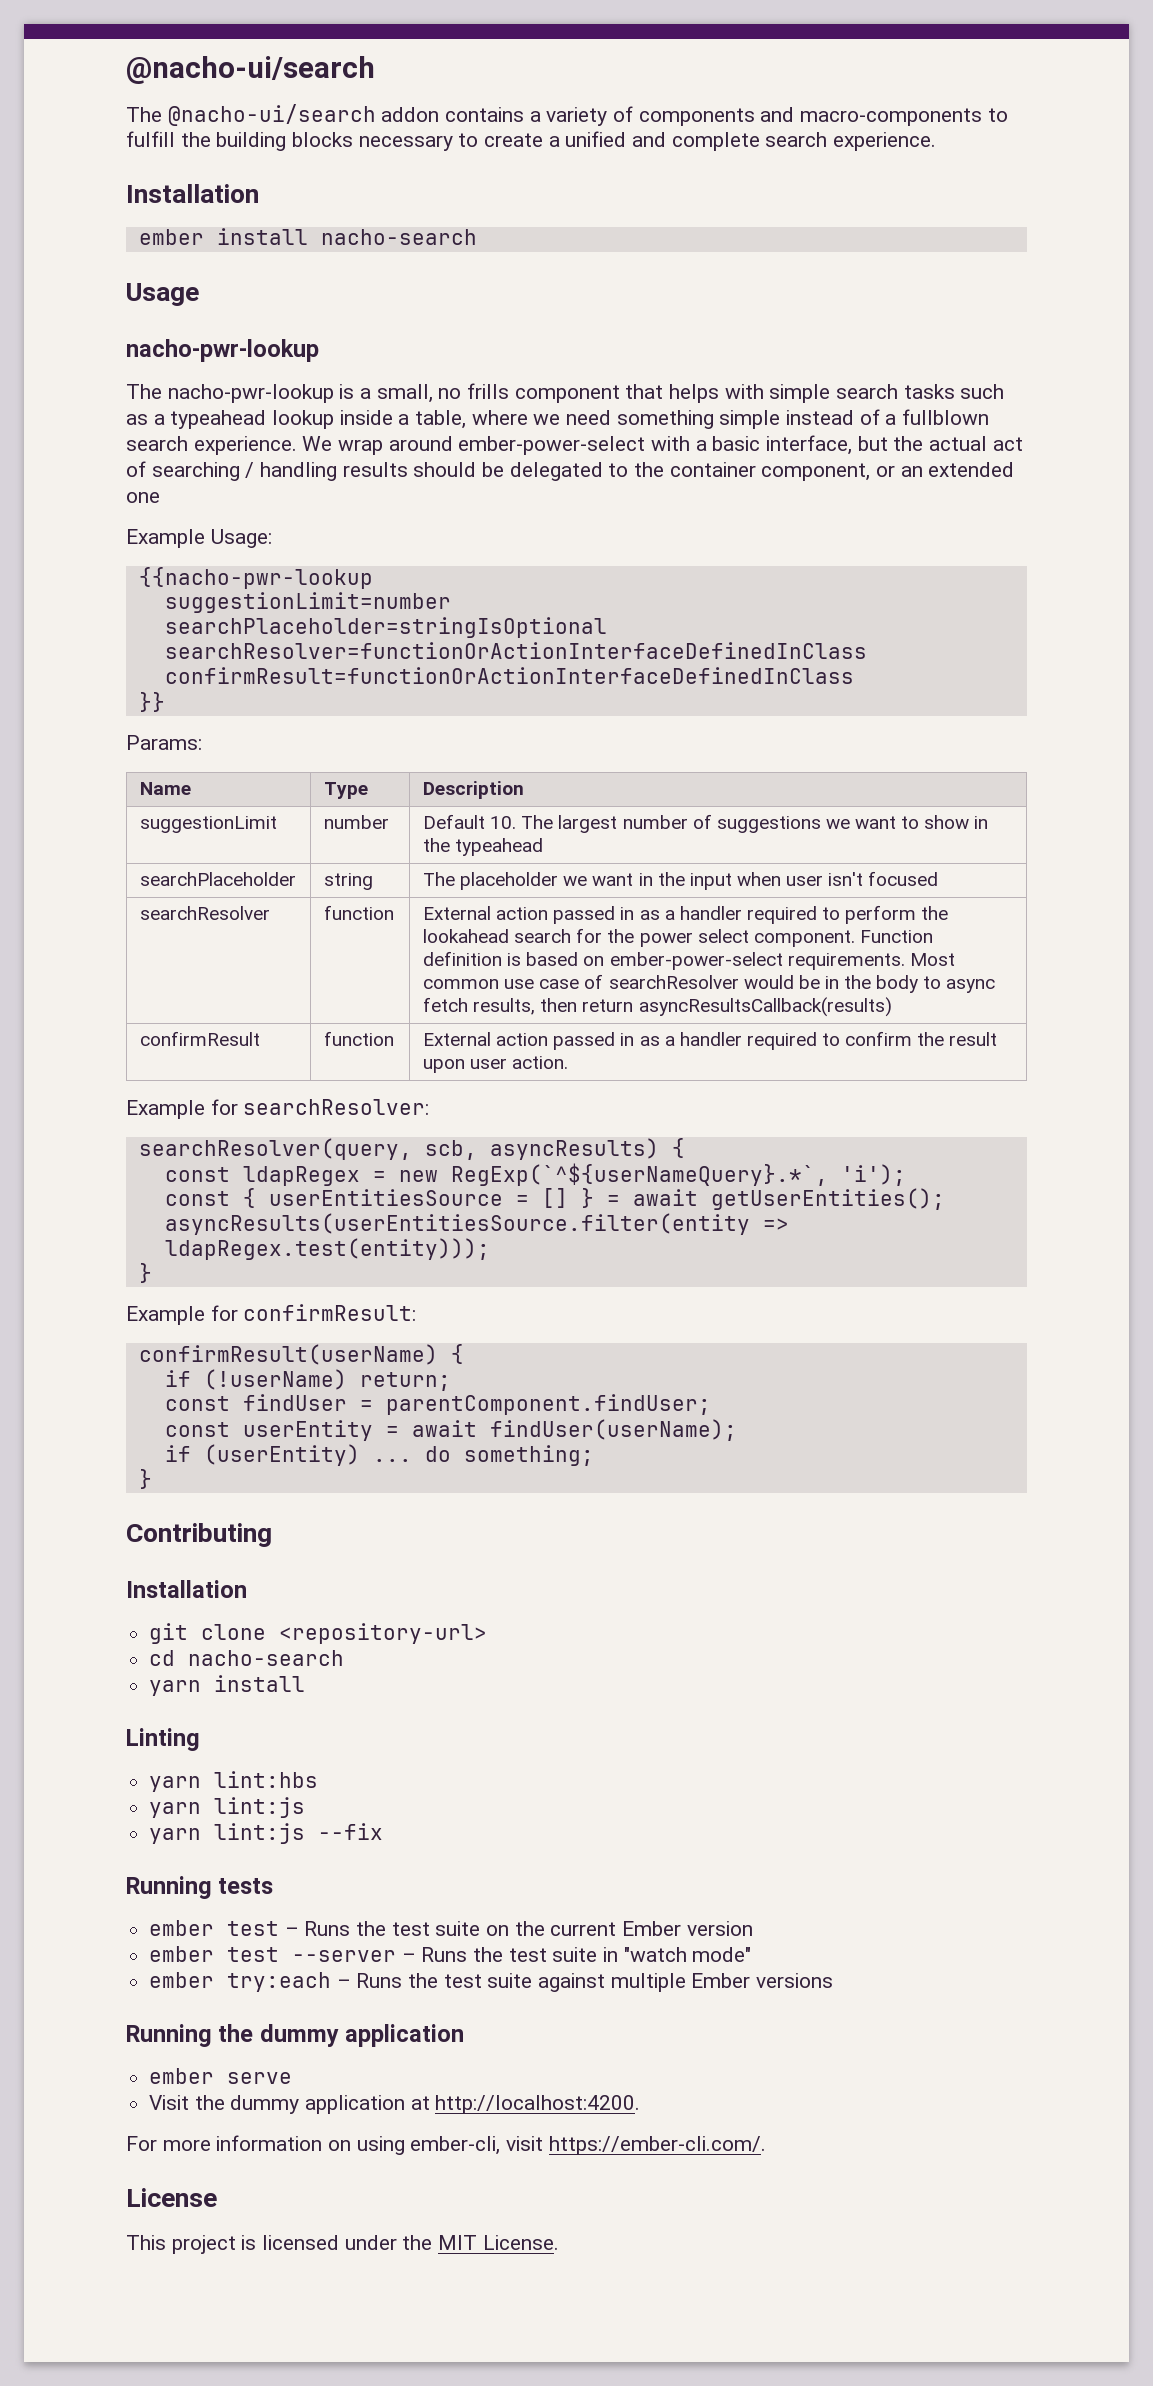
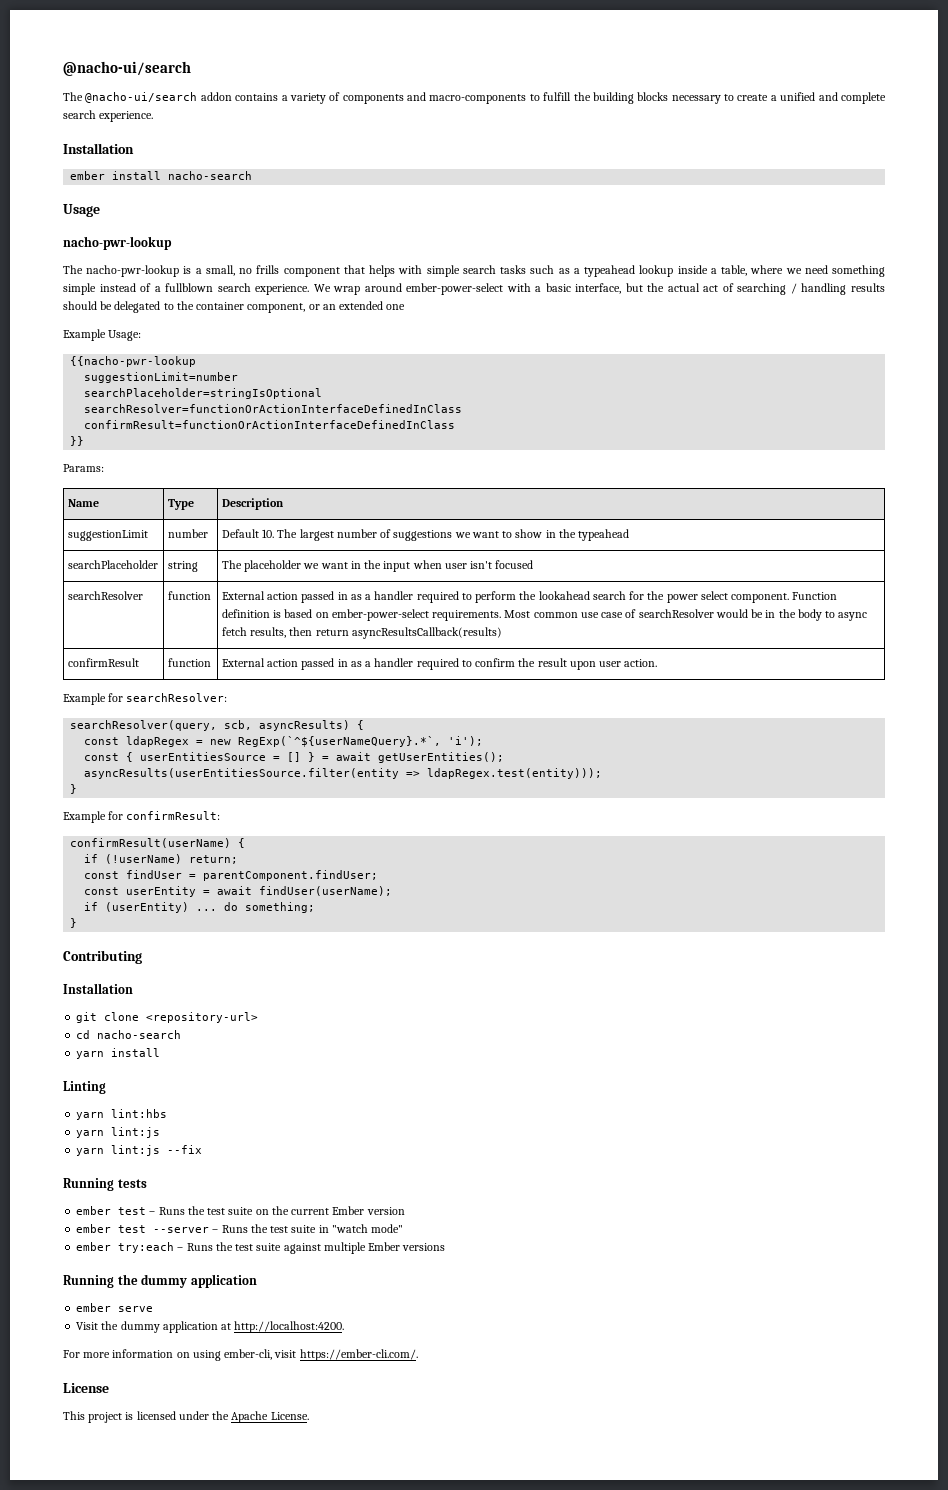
[438,2235,478,2250] MIT -> [231,1411,269,1423] Apache

